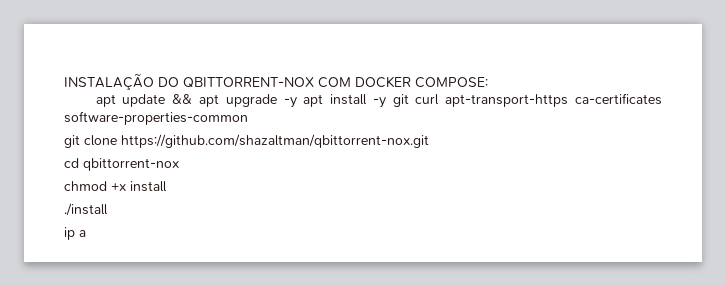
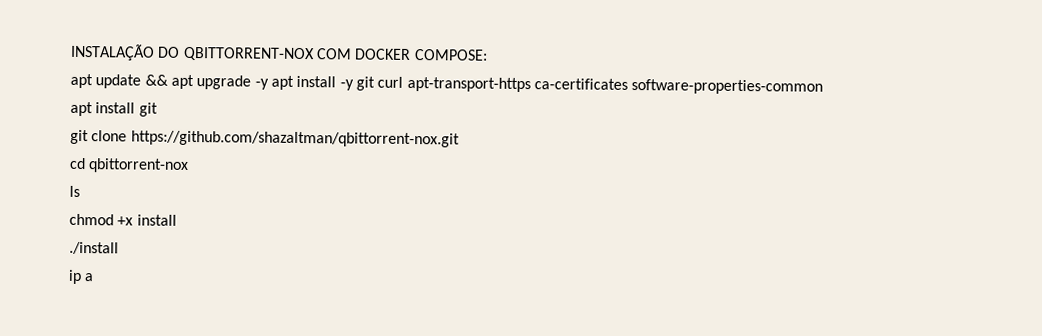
(248, 118) none -> [70,101,158,117] // apt install git
(179, 164) none -> [69,185,80,197] // ls

